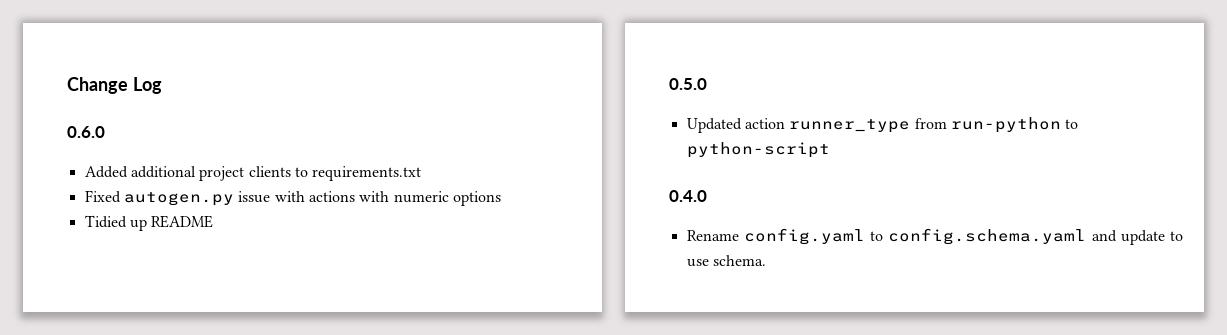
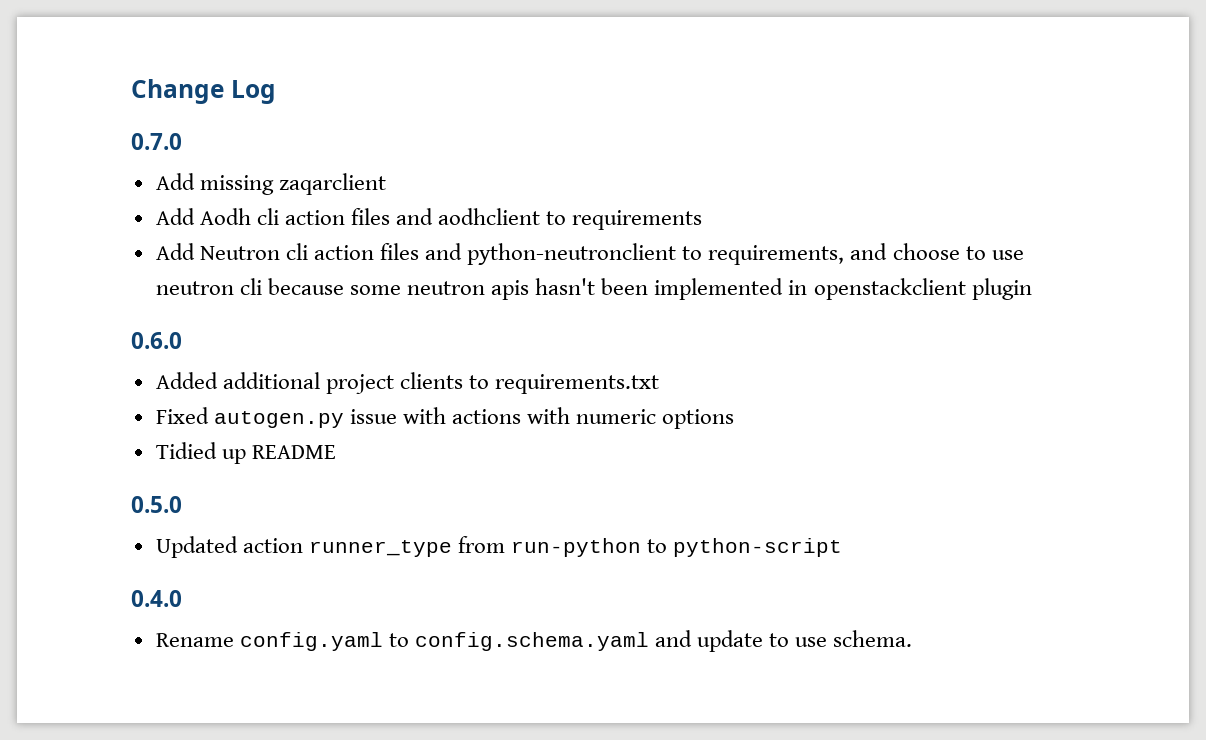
(162, 85) none -> [131,133,182,150] [155,173,386,195] [155,208,703,230] [155,243,1024,265] [155,278,1032,300] // 0.7.0 // Add missing zaqarclient // Add Aodh cli action files and aodhclient to requirements // Add Neutron cli action files and python-neutronclient to requirements, and choose to use neutron cli because some neutron apis hasn't been implemented in openstackclient plugin

